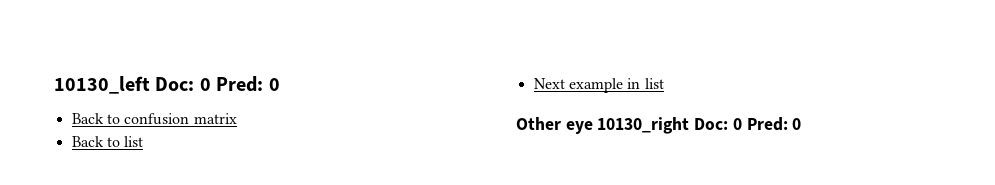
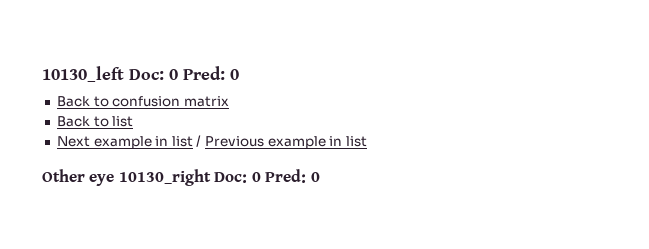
(664, 83) none -> [196,135,368,149] / Previous example in list

